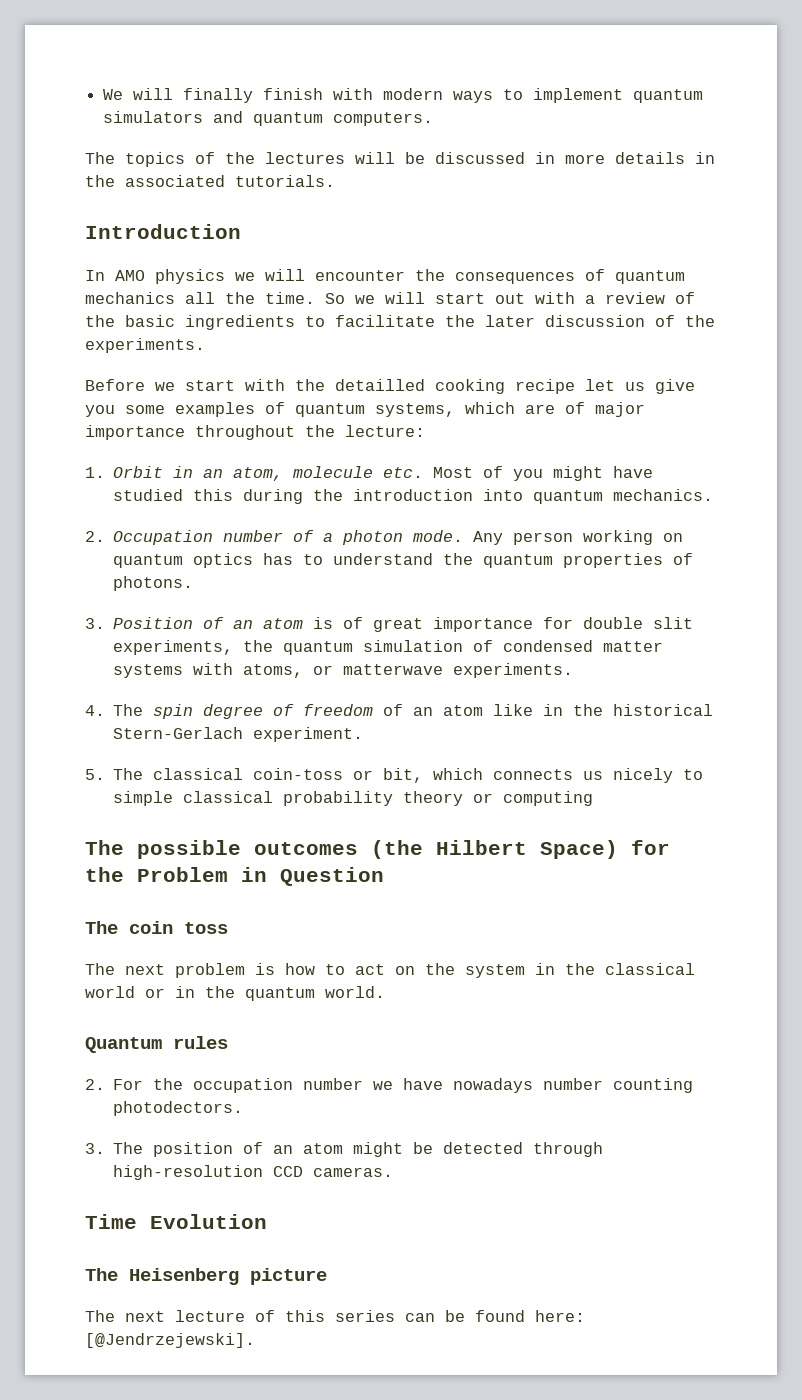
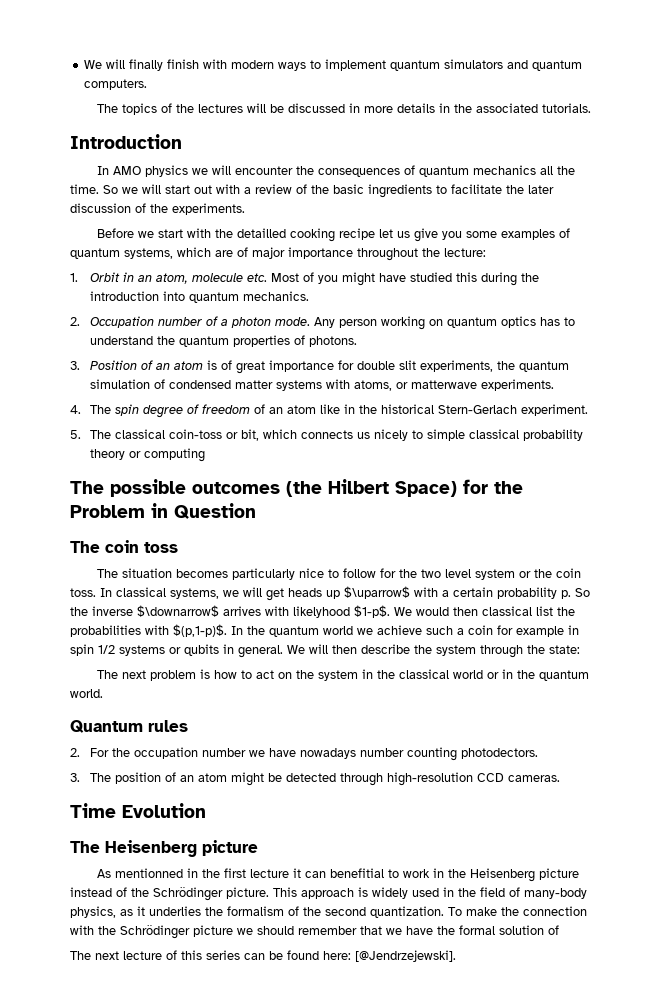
(228, 928) none -> [97,568,582,580] [70,586,590,601] [70,605,575,618] [70,624,579,637] [70,644,580,658] // The situation becomes particularly nice to follow for the two level system or the coin toss. In classical systems, we will get heads up $\uparrow$ with a certain probability p. So the inverse $\downarrow$ arrives with likelyhood $1-p$. We would then classical list the probabilities with $(p,1-p)$. In the quantum world we achieve such a coin for example in spin 1/2 systems or qubits in general. We will then describe the system through the state:
(327, 1276) none -> [97,868,580,882] [70,887,587,901] [70,906,587,918] [70,925,559,939] // As mentionned in the first lecture it can benefitial to work in the Heisenberg picture instead of the Schrödinger picture. This approach is widely used in the field of many-body physics, as it underlies the formalism of the second quantization. To make the connection with the Schrödinger picture we should remember that we have the formal solution of

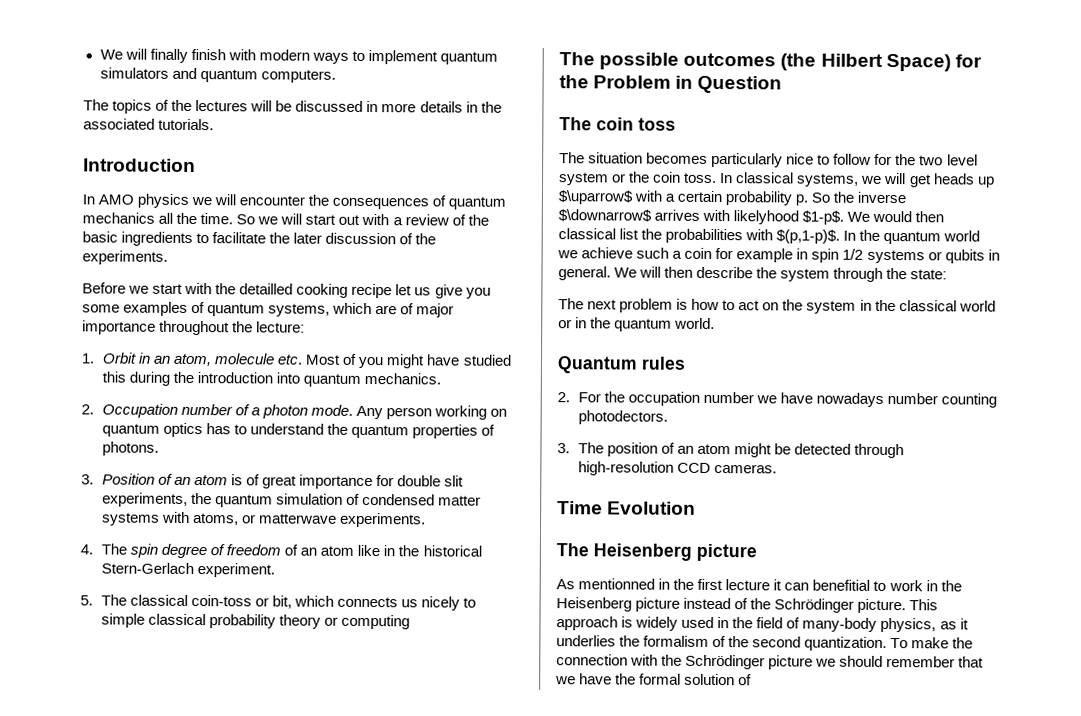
[70,950,456,962] // The next lecture of this series can be found here: [@Jendrzejewski]. -> (753, 680) none

